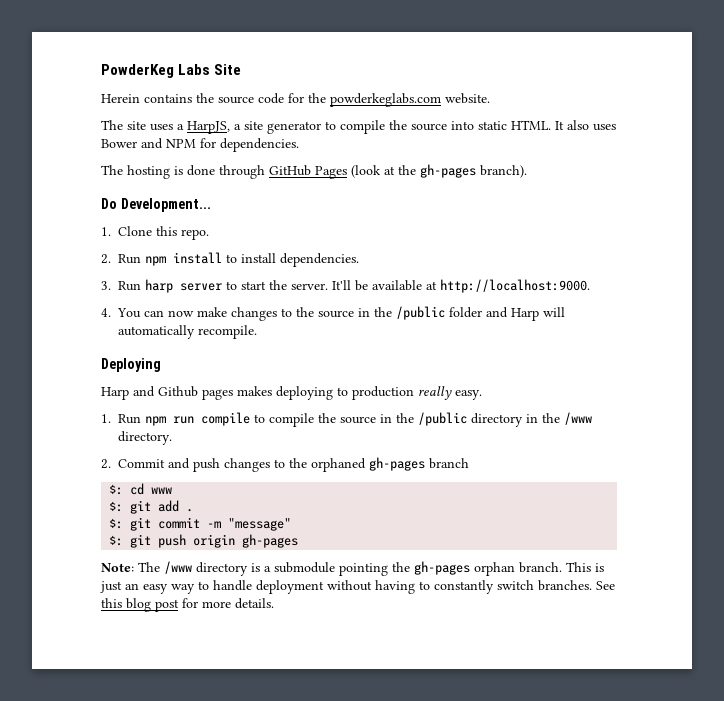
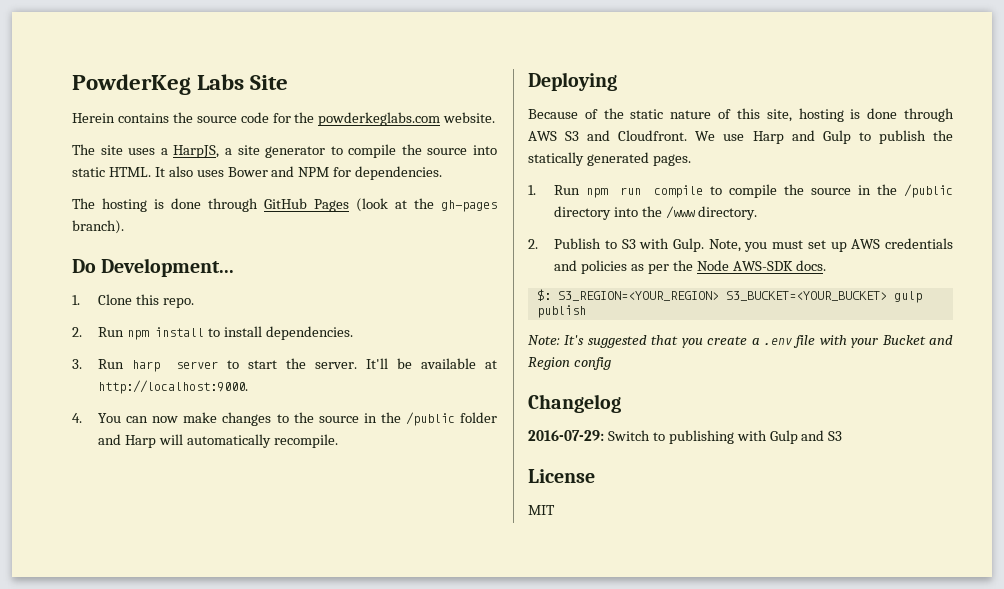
[101,386,482,400] Harp and Github pages makes deploying to production really easy. -> [528,108,954,122] [528,130,953,144] [528,152,691,166] Because of the static nature of this site, hosting is done through AWS S3 and Cloudfront. We use Harp and Gulp to publish the statically generated pages.
[526,414,539,423] in -> [614,207,639,217] into
[118,457,470,472] [109,483,173,495] [109,500,194,514] [109,517,292,531] [109,534,299,548] [101,561,604,576] [100,580,615,594] [101,598,274,612] Commit and push changes to the orphaned gh-pages branch // $: cd www // $: git add . // $: git commit -m "message" // $: git push origin gh-pages // Note: The /www directory is a submodule pointing the gh-pages orphan branch. This is just an easy way to handle deployment without having to constantly switch branches. See this blog post for more details. -> [554,238,953,252] [554,260,826,274] [536,289,922,303] [536,305,586,318] [528,335,953,348] [528,357,611,370] [528,394,621,413] [528,430,843,444] [528,469,595,483] [528,505,555,515] Publish to S3 with Gulp. Note, you must set up AWS credentials and policies as per the Node AWS-SDK docs. // $: S3_REGION=<YOUR_REGION> S3_BUCKET=<YOUR_BUCKET> gulp publish // Note: It's suggested that you create a .env file with your Bucket and Region config // Changelog // 2016-07-29: Switch to publishing with Gulp and S3 // License // MIT

